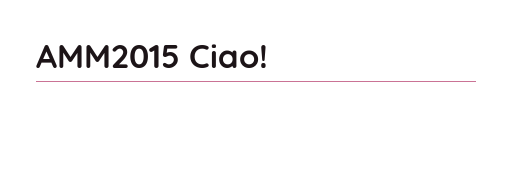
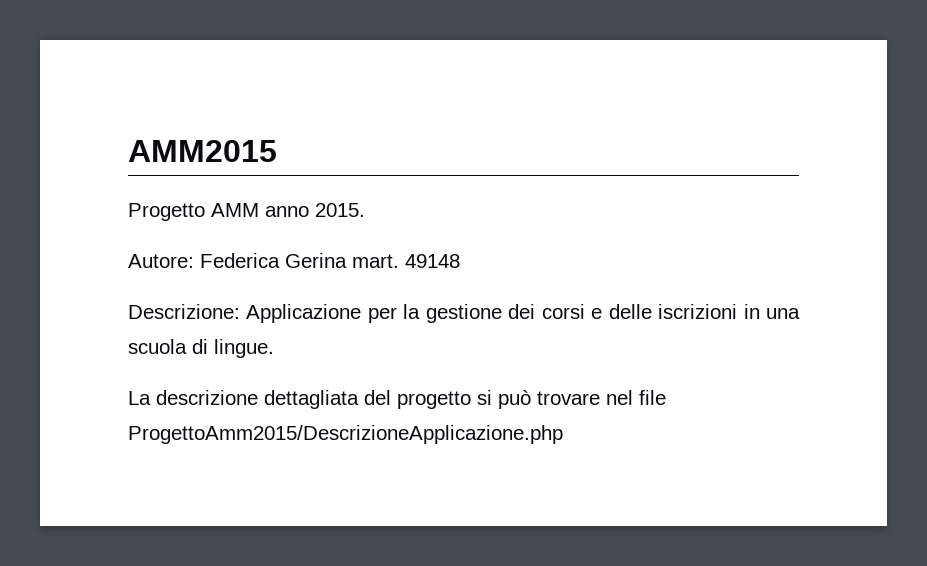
[189,44,268,68] Ciao! -> [128,203,365,221] [128,253,460,268] [128,304,800,323] [128,339,274,358] [128,390,666,409] [128,425,563,444] // Progetto AMM anno 2015. // Autore: Federica Gerina mart. 49148 // Descrizione: Applicazione per la gestione dei corsi e delle iscrizioni in una scuola di lingue. // La descrizione dettagliata del progetto si può trovare nel file ProgettoAmm2015/DescrizioneApplicazione.php

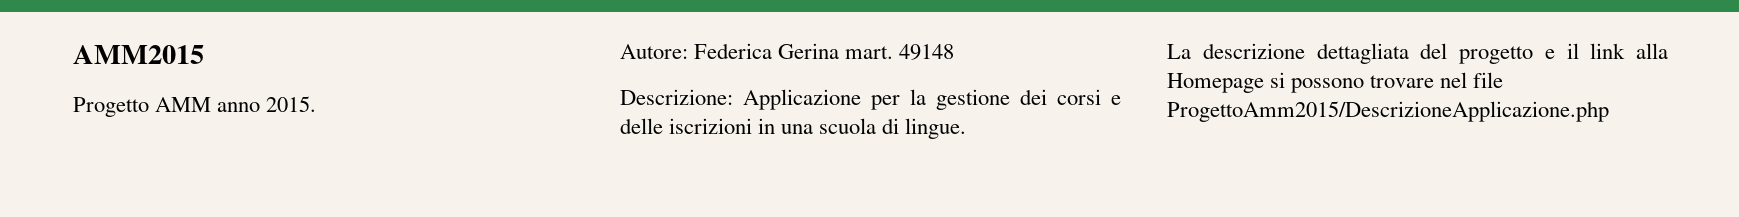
[477,390,531,409] si può -> [1544,43,1668,59] [1167,72,1365,93] e il link alla Homepage si possono

